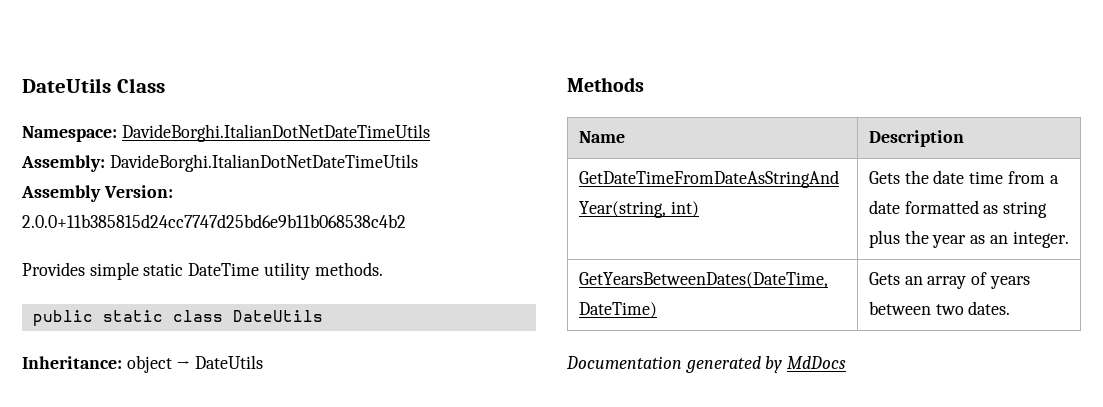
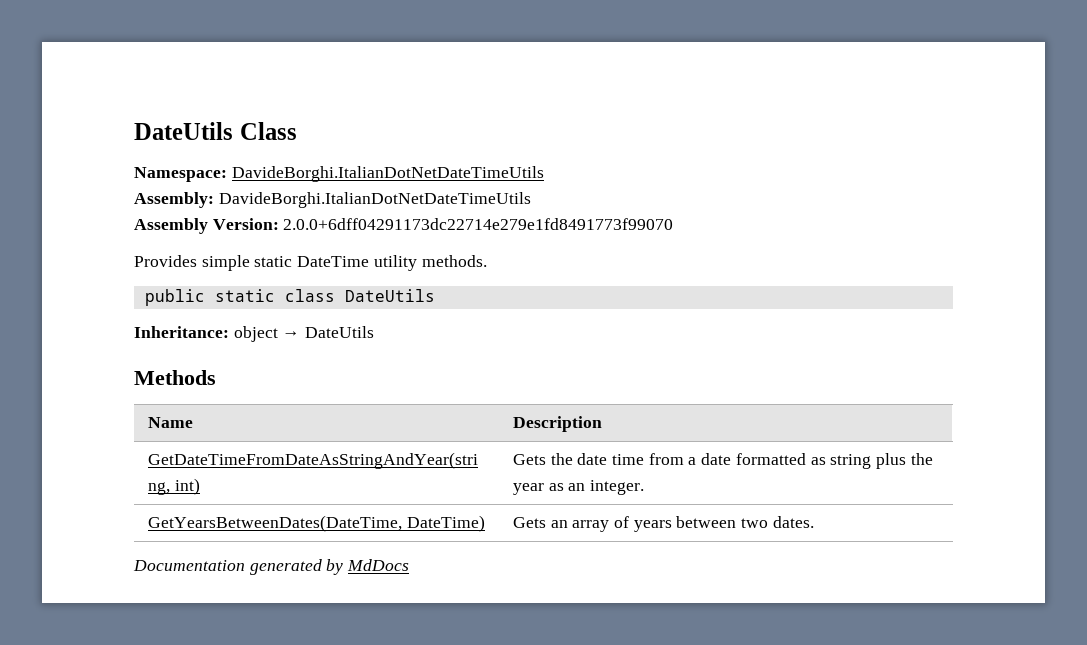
[22,214,406,228] 2.0.0+11b385815d24cc7747d25bd6e9b11b068538c4b2 -> [283,218,674,230] 2.0.0+6dff04291173dc22714e279e1fd8491773f99070

